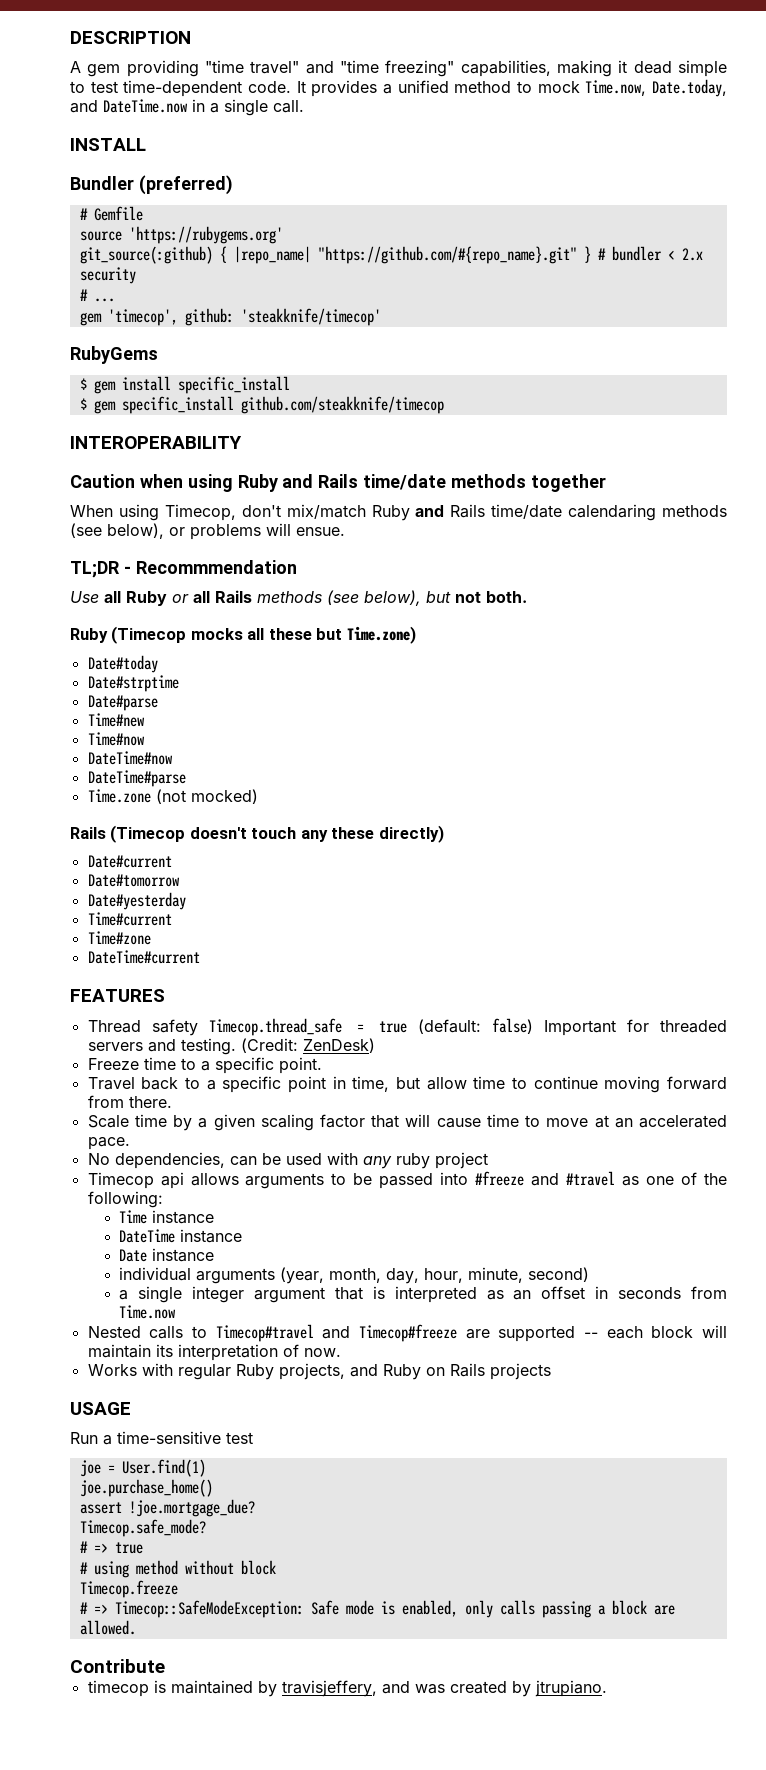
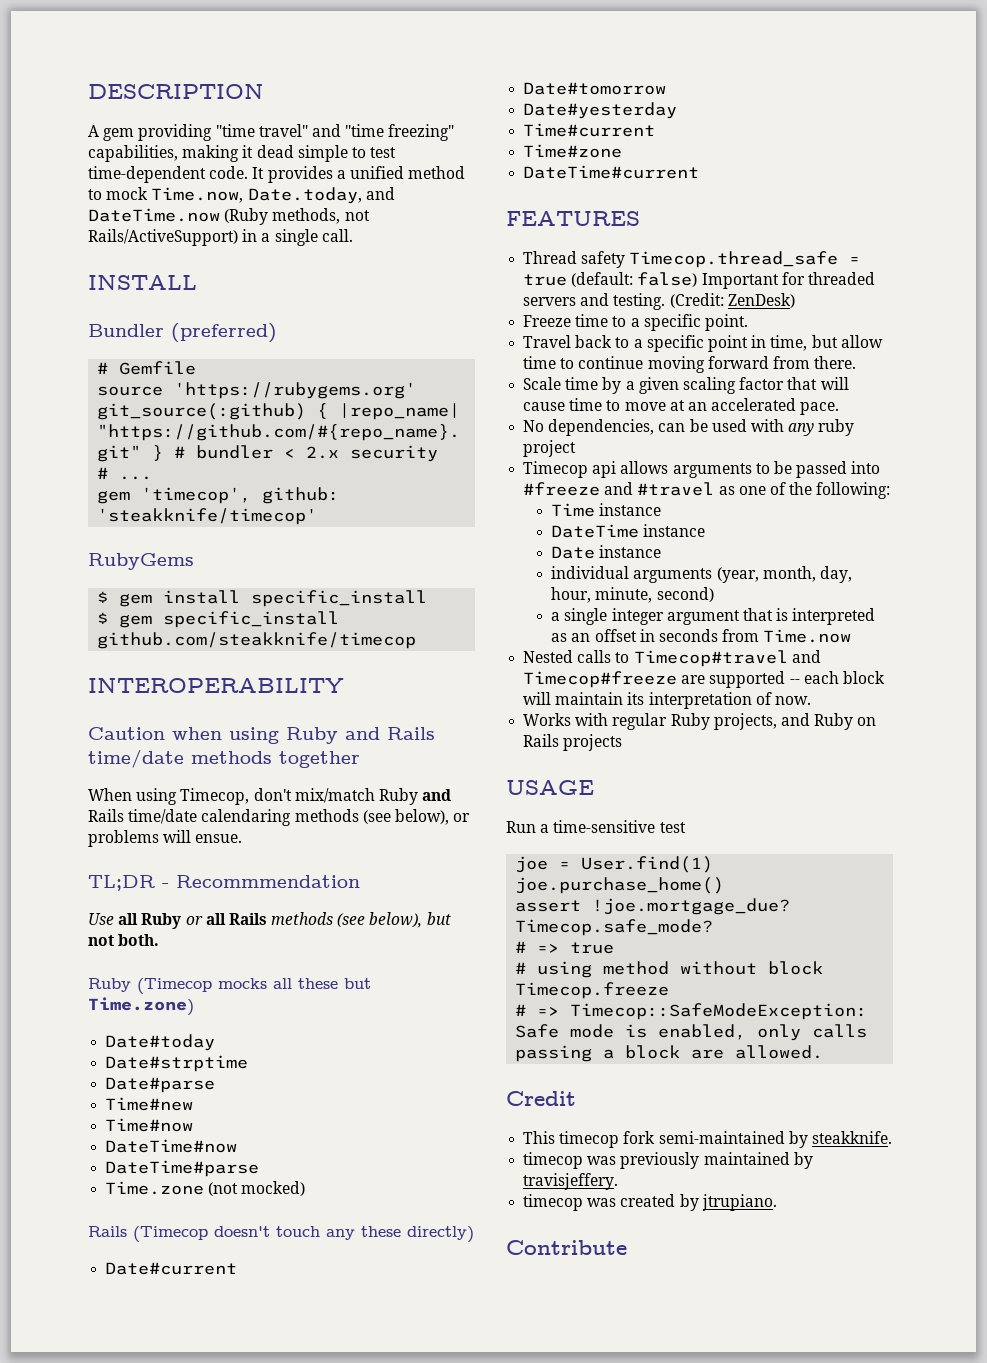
(188, 106) none -> [224,208,370,225] [88,229,238,246] (Ruby methods, not Rails/ActiveSupport)
[70,1659,165,1673] [87,1680,410,1697] Contribute // timecop is maintained by travisjeffery, and -> [506,1091,576,1106] [523,1131,892,1148] [523,1152,813,1169] [523,1173,619,1190] [523,1194,584,1211] Credit // This timecop fork semi-maintained by steakknife. // timecop was previously maintained by travisjeffery. // timecop
(607, 1688) none -> [506,1240,627,1255] // Contribute

